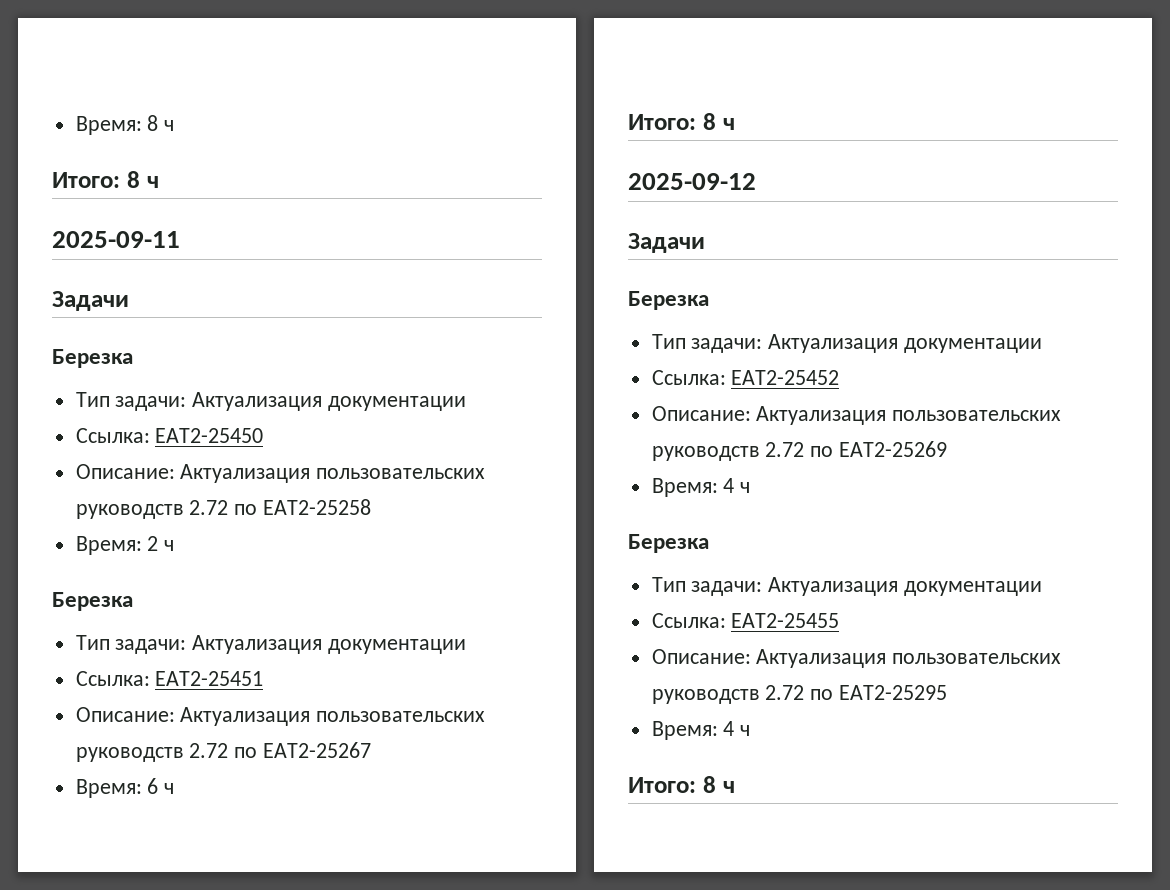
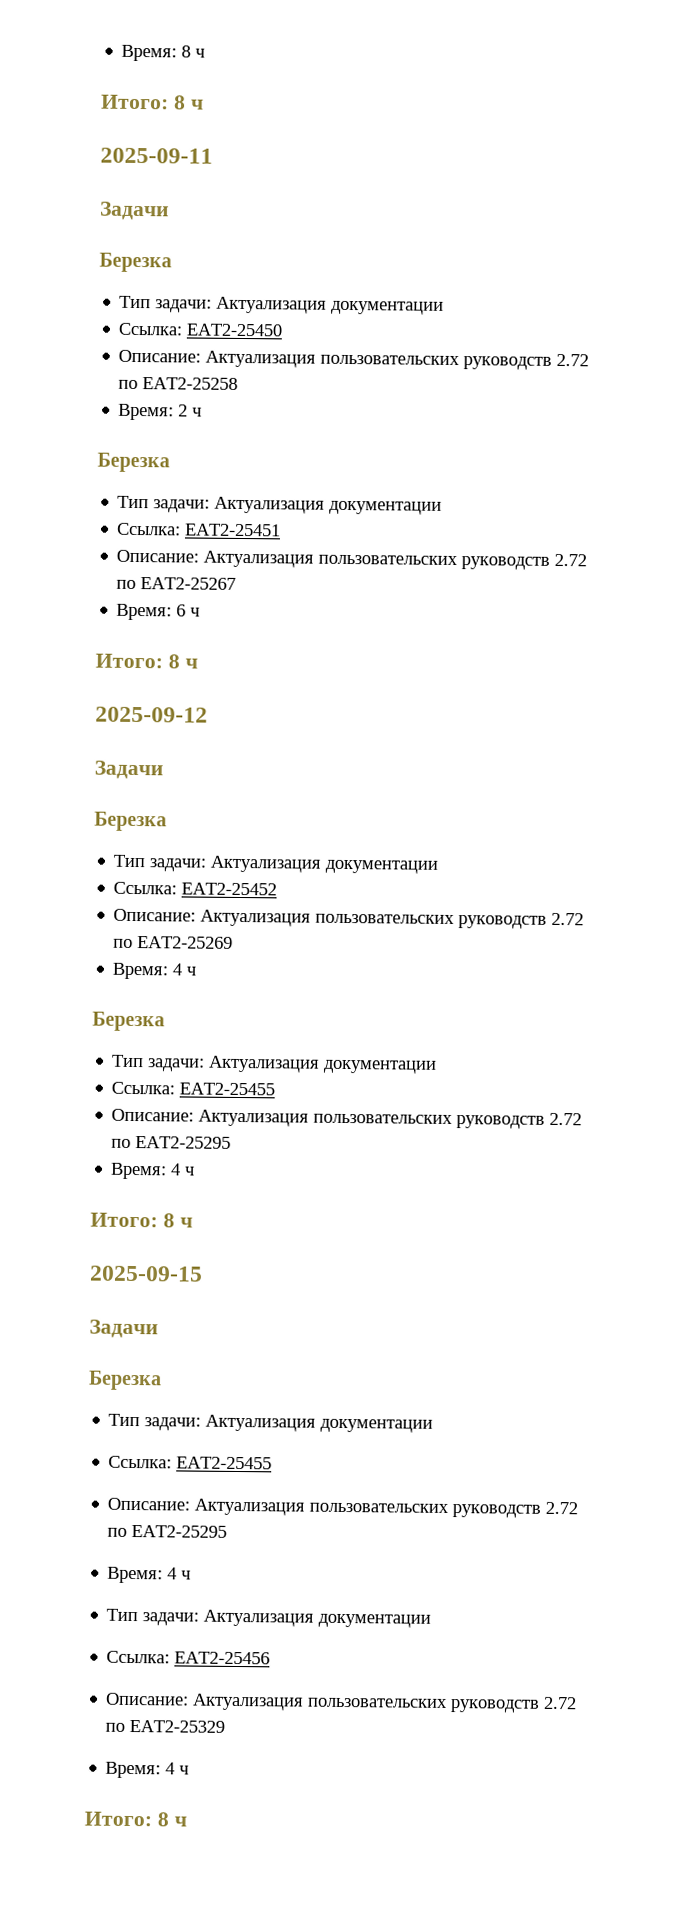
(735, 787) none -> [89,1265,203,1282] [89,1319,158,1339] [88,1370,162,1391] [108,1413,434,1433] [108,1455,273,1470] [107,1497,579,1518] [107,1525,228,1538] [107,1566,192,1584] [106,1608,432,1628] [106,1650,271,1665] [105,1692,578,1713] [105,1719,226,1733] [105,1761,190,1779] [84,1811,187,1827] // 2025-09-15 // Задачи // Березка // Тип задачи: Актуализация документации // Ссылка: EAT2-25455 // Описание: Актуализация пользовательских руководств 2.72 по EAT2-25295 // Время: 4 ч // Тип задачи: Актуализация документации // Ссылка: EAT2-25456 // Описание: Актуализация пользовательских руководств 2.72 по EAT2-25329 // Время: 4 ч // Итого: 8 ч

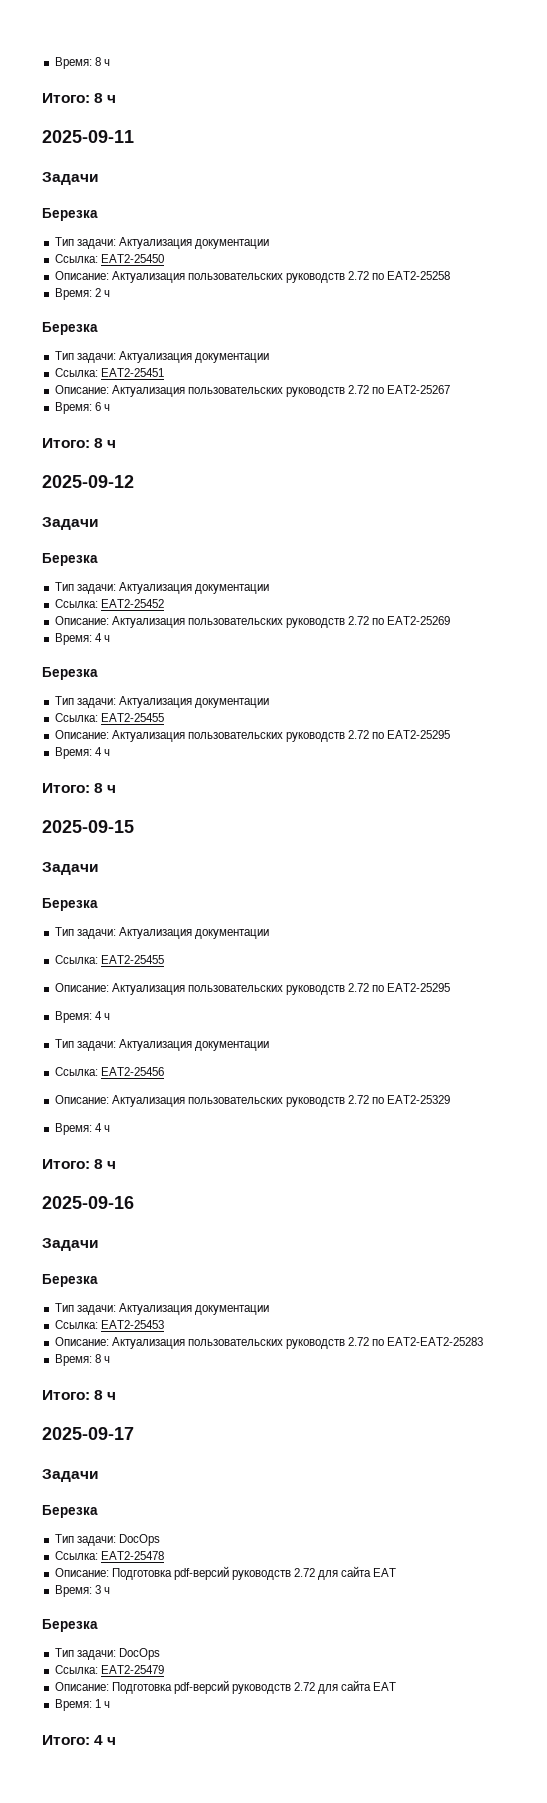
(187, 1821) none -> [42,1196,134,1209] [42,1238,99,1251] [42,1274,98,1287] [54,1303,269,1315] [54,1320,164,1329] [54,1337,484,1349] [54,1354,110,1366] [42,1390,117,1400] [42,1427,134,1440] [42,1469,99,1482] [42,1505,98,1518] [54,1534,160,1546] [54,1551,164,1560] [54,1566,397,1580] [54,1585,110,1597] [42,1619,98,1632] [54,1648,160,1660] [54,1665,164,1674] [54,1680,397,1694] [54,1699,110,1711] [42,1735,117,1745] // 2025-09-16 // Задачи // Березка // Тип задачи: Актуализация документации // Ссылка: EAT2-25453 // Описание: Актуализация пользовательских руководств 2.72 по EAT2-EAT2-25283 // Время: 8 ч // Итого: 8 ч // 2025-09-17 // Задачи // Березка // Тип задачи: DocOps // Ссылка: EAT2-25478 // Описание: Подготовка pdf-версий руководств 2.72 для сайта ЕАТ // Время: 3 ч // Березка // Тип задачи: DocOps // Ссылка: EAT2-25479 // Описание: Подготовка pdf-версий руководств 2.72 для сайта ЕАТ // Время: 1 ч // Итого: 4 ч

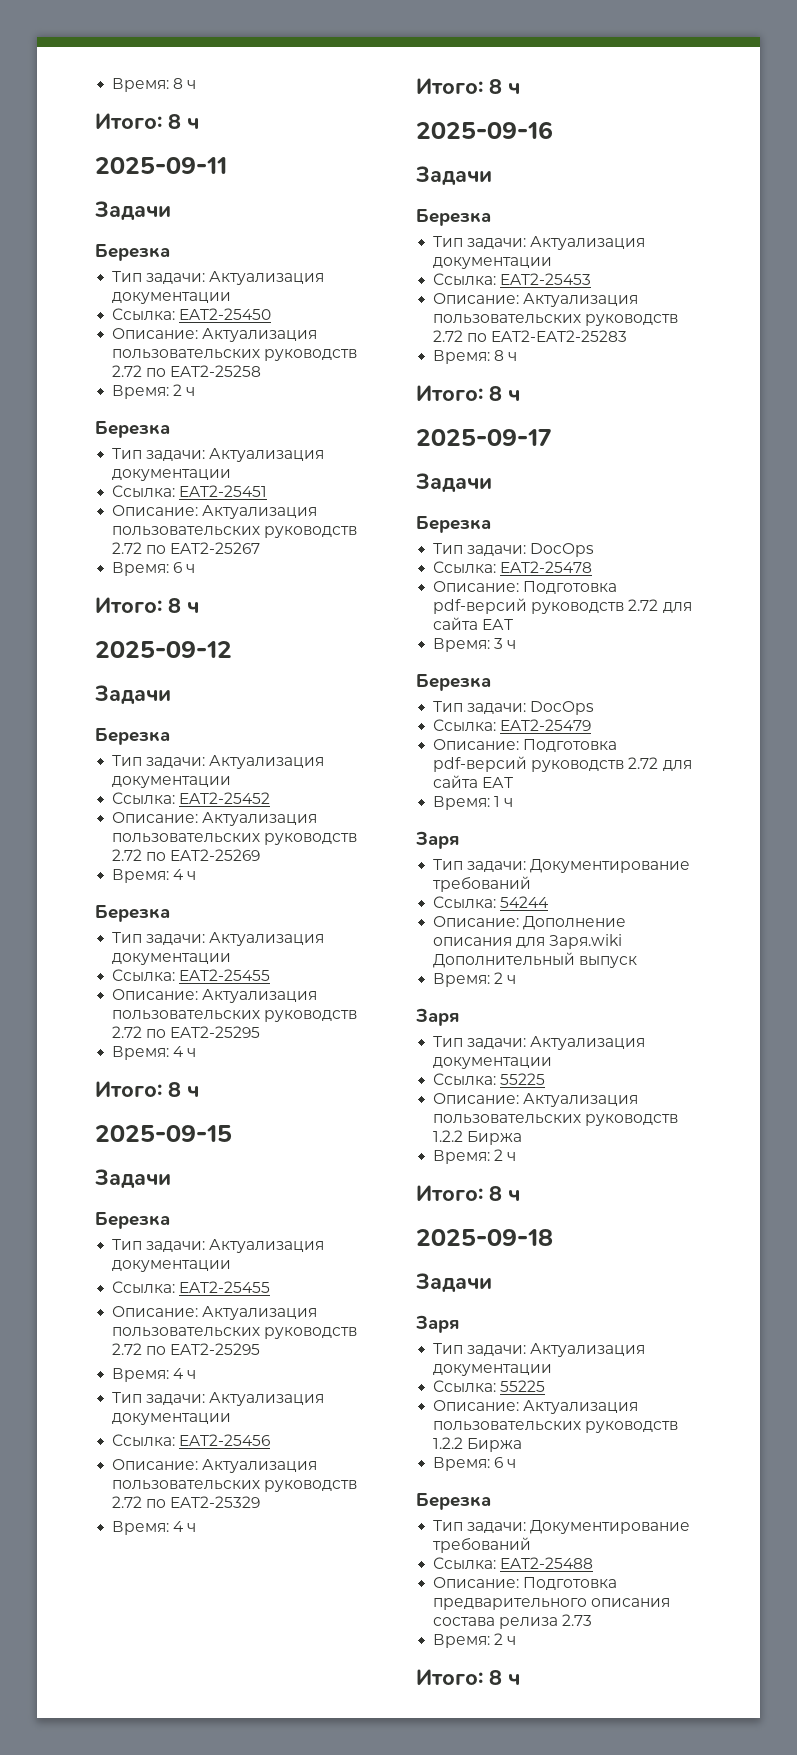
[42,1735,117,1745] // Итого: 4 ч -> [415,831,460,849] [433,859,691,873] [433,876,532,892] [433,896,550,909] [433,916,627,930] [433,934,623,949] [433,952,638,968] [433,972,517,987] [415,1008,460,1026] [433,1036,646,1050] [433,1057,553,1069] [433,1073,546,1086] [433,1093,639,1107] [433,1114,679,1126] [433,1130,523,1145] [433,1149,517,1164] [416,1185,520,1201] [416,1229,553,1246] [415,1273,492,1292] [415,1315,460,1333] [433,1343,646,1357] [433,1364,553,1376] [433,1380,546,1393] [433,1400,639,1414] [433,1421,679,1433] [433,1437,523,1452] [433,1457,517,1471] [416,1493,491,1510] [433,1520,691,1534] [433,1537,532,1553] [433,1557,594,1570] [433,1577,618,1590] [433,1598,671,1610] [433,1614,593,1629] [433,1633,517,1648] [416,1669,520,1685] // Заря // Тип задачи: Документирование требований // Ссылка: 54244 // Описание: Дополнение описания для Заря.wiki Дополнительный выпуск // Время: 2 ч // Заря // Тип задачи: Актуализация документации // Ссылка: 55225 // Описание: Актуализация пользовательских руководств 1.2.2 Биржа // Время: 2 ч // Итого: 8 ч // 2025-09-18 // Задачи // Заря // Тип задачи: Актуализация документации // Ссылка: 55225 // Описание: Актуализация пользовательских руководств 1.2.2 Биржа // Время: 6 ч // Березка // Тип задачи: Документирование требований // Ссылка: EAT2-25488 // Описание: Подготовка предварительного описания состава релиза 2.73 // Время: 2 ч // Итого: 8 ч

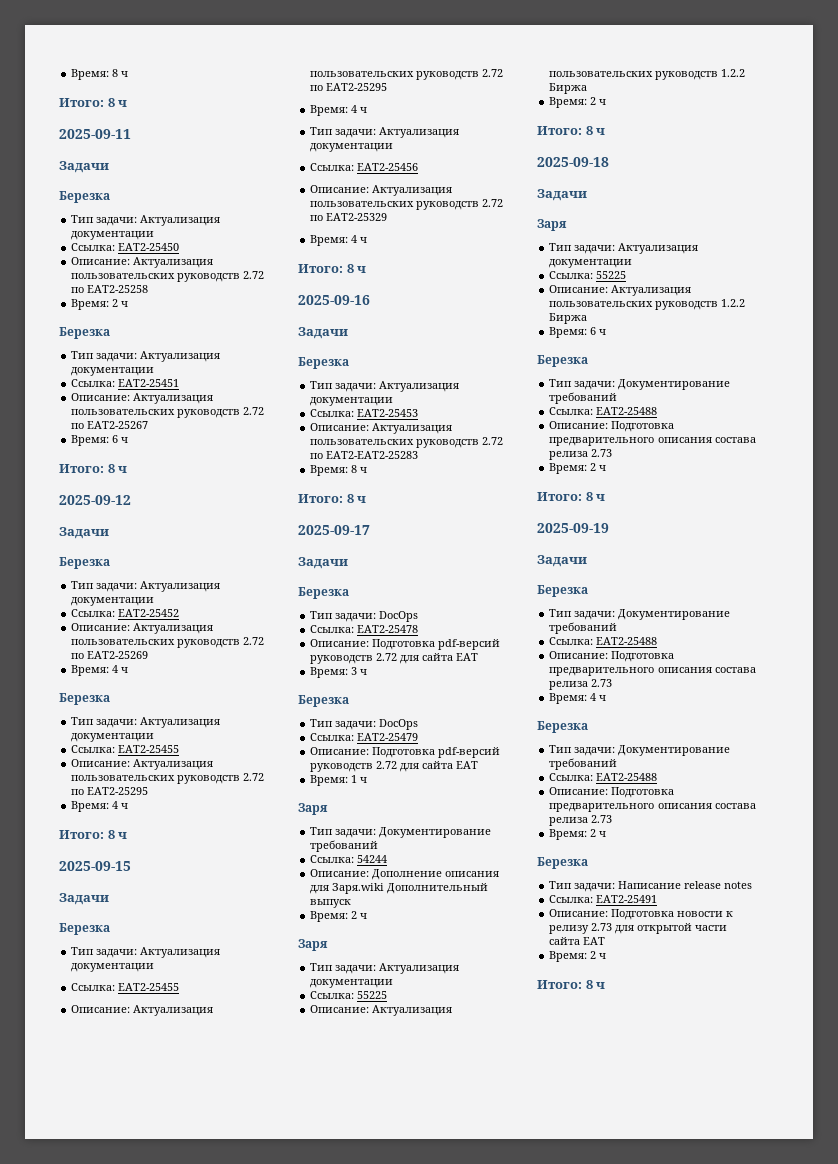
(520, 1679) none -> [537,523,609,533] [537,555,587,567] [537,585,588,597] [549,609,731,620] [549,622,618,634] [549,637,658,645] [549,651,675,662] [549,667,756,676] [549,679,613,690] [549,693,607,704] [537,721,588,733] [549,745,731,756] [549,758,618,770] [549,773,658,781] [549,787,675,798] [549,803,756,812] [549,815,613,826] [549,829,607,840] [537,857,588,869] [549,881,753,892] [549,895,658,903] [549,909,734,920] [549,923,728,934] [549,937,606,945] [549,951,607,962] [537,980,606,989] // 2025-09-19 // Задачи // Березка // Тип задачи: Документирование требований // Ссылка: EAT2-25488 // Описание: Подготовка предварительного описания состава релиза 2.73 // Время: 4 ч // Березка // Тип задачи: Документирование требований // Ссылка: EAT2-25488 // Описание: Подготовка предварительного описания состава релиза 2.73 // Время: 2 ч // Березка // Тип задачи: Написание release notes // Ссылка: EAT2-25491 // Описание: Подготовка новости к релизу 2.73 для открытой части сайта ЕАТ // Время: 2 ч // Итого: 8 ч

